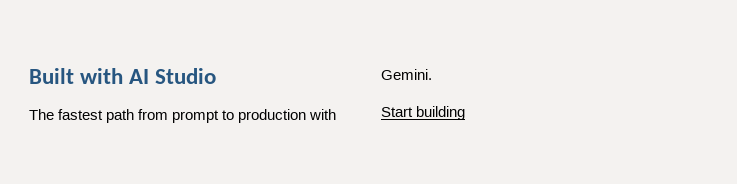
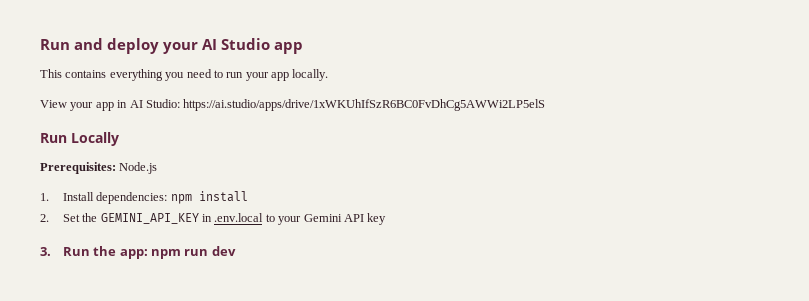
[29,68,217,84] [29,109,337,123] [381,69,432,80] [381,106,466,120] Built with AI Studio // The fastest path from prompt to production with Gemini. // Start building -> [40,38,303,54] [40,69,329,81] [40,99,546,111] [40,132,119,146] [40,162,158,174] [40,191,248,204] [40,213,387,225] [40,246,236,259] Run and deploy your AI Studio app // This contains everything you need to run your app locally. // View your app in AI Studio: https://ai.studio/apps/drive/1xWKUhIfSzR6BC0FvDhCg5AWWi2LP5elS // Run Locally // Prerequisites: Node.js // 1. Install dependencies: npm install // 2. Set the GEMINI_API_KEY in .env.local to your Gemini API key // 3. Run the app: npm run dev

